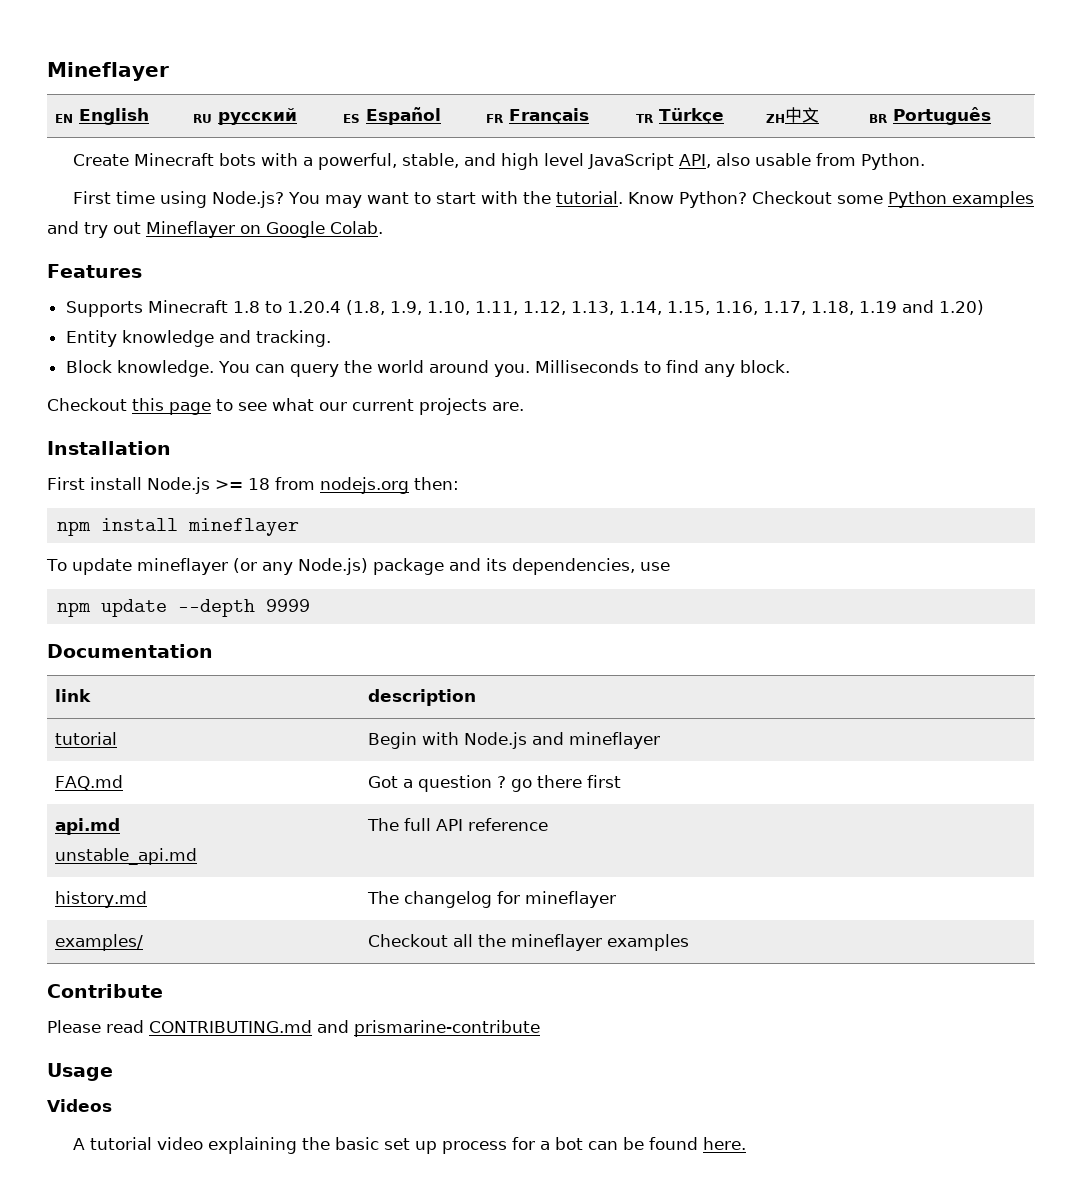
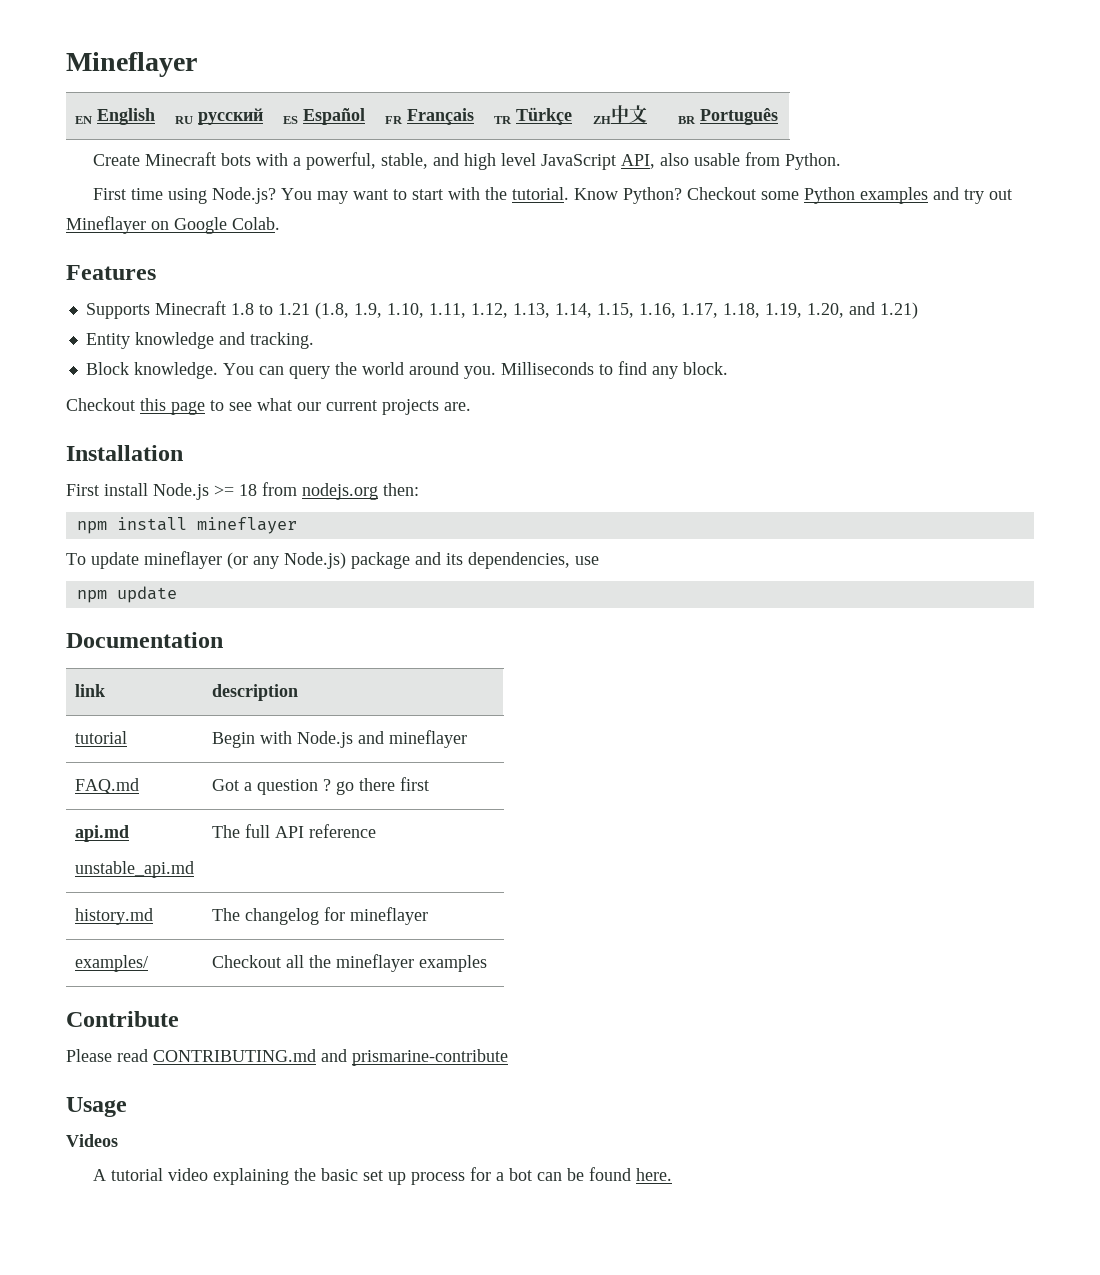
[286,301,341,313] 1.20.4 -> [277,303,310,315] 1.21
[858,300,984,315] 1.19 and 1.20) -> [764,302,918,319] 1.19, 1.20, and 1.21)
[178,599,311,617] --depth 9999 -> (177, 594) none

